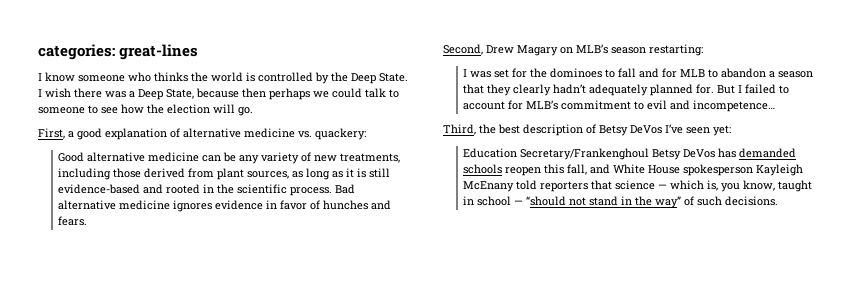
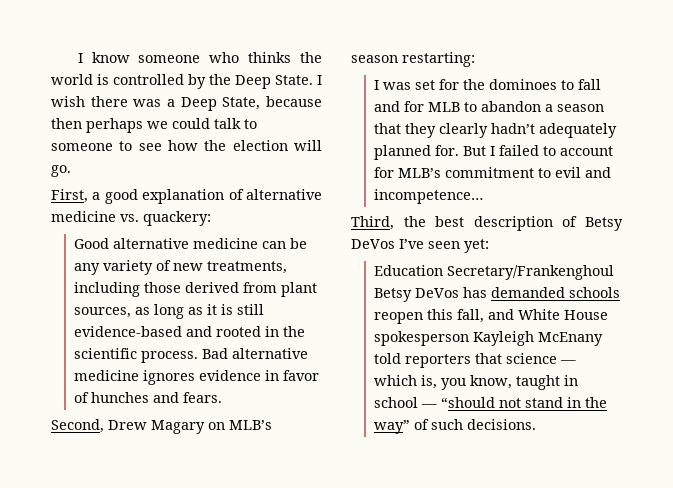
[38,44,199,60] categories: great-lines // -> (77, 58) none

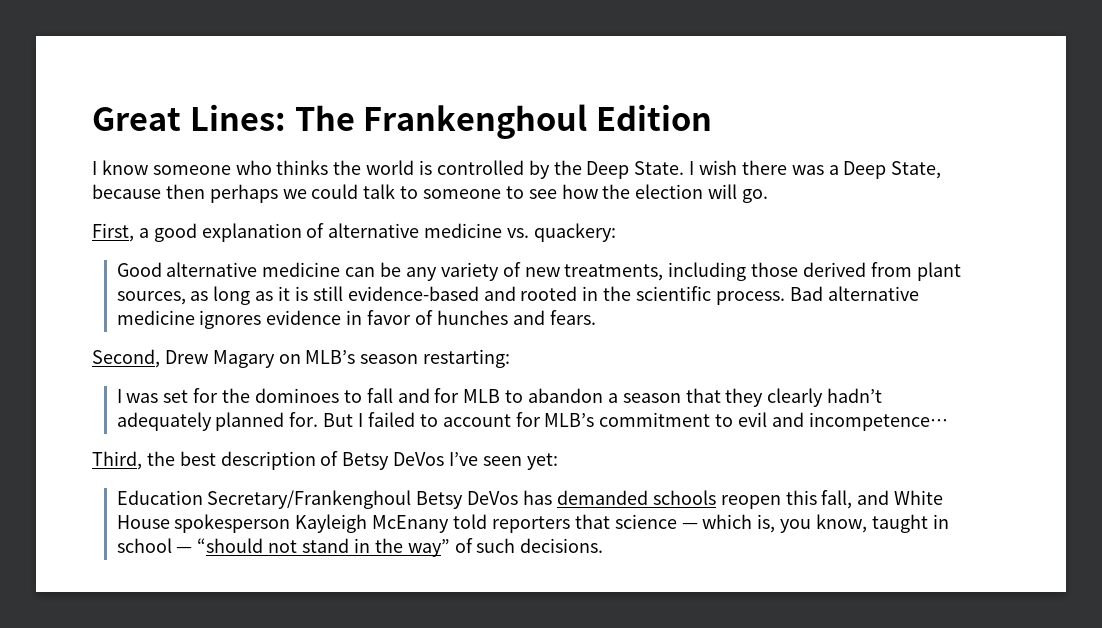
(77, 58) none -> [92,104,713,139] Great Lines: The Frankenghoul Edition //

